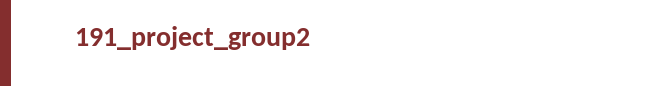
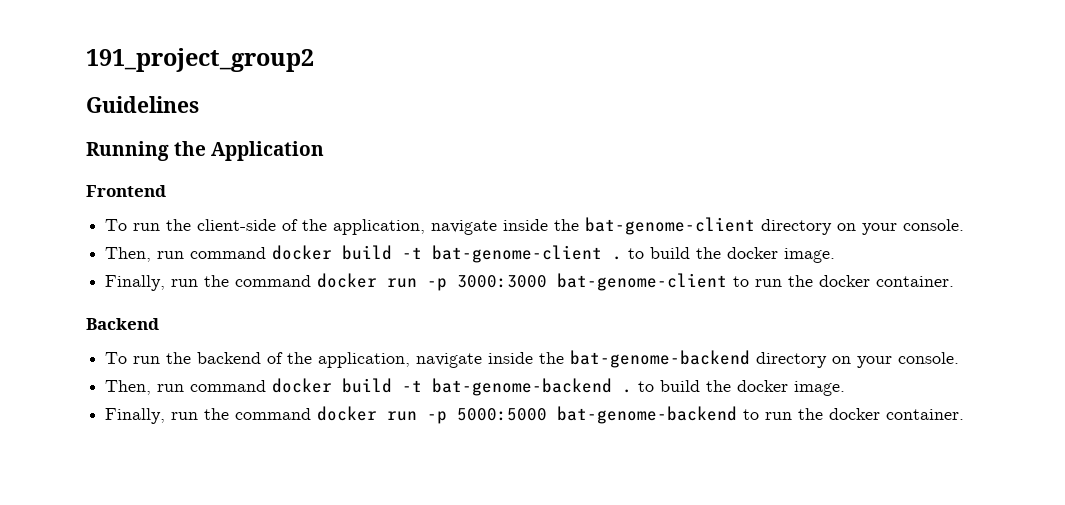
(310, 38) none -> [86,96,199,113] [86,141,325,161] [86,185,166,197] [105,217,965,235] [105,245,836,263] [105,273,955,291] [86,318,159,330] [105,350,960,368] [105,378,846,396] [105,406,965,424] // Guidelines // Running the Application // Frontend // To run the client-side of the application, navigate inside the bat-genome-client directory on your console. // Then, run command docker build -t bat-genome-client . to build the docker image. // Finally, run the command docker run -p 3000:3000 bat-genome-client to run the docker container. // Backend // To run the backend of the application, navigate inside the bat-genome-backend directory on your console. // Then, run command docker build -t bat-genome-backend . to build the docker image. // Finally, run the command docker run -p 5000:5000 bat-genome-backend to run the docker container.

